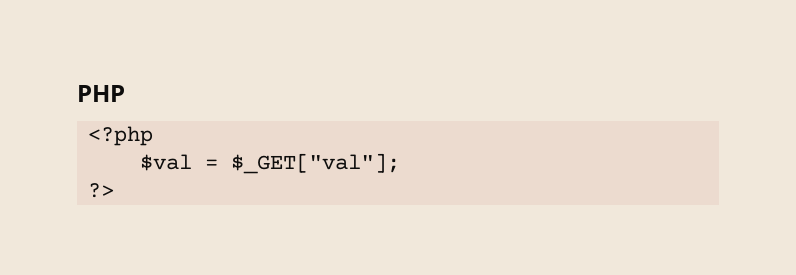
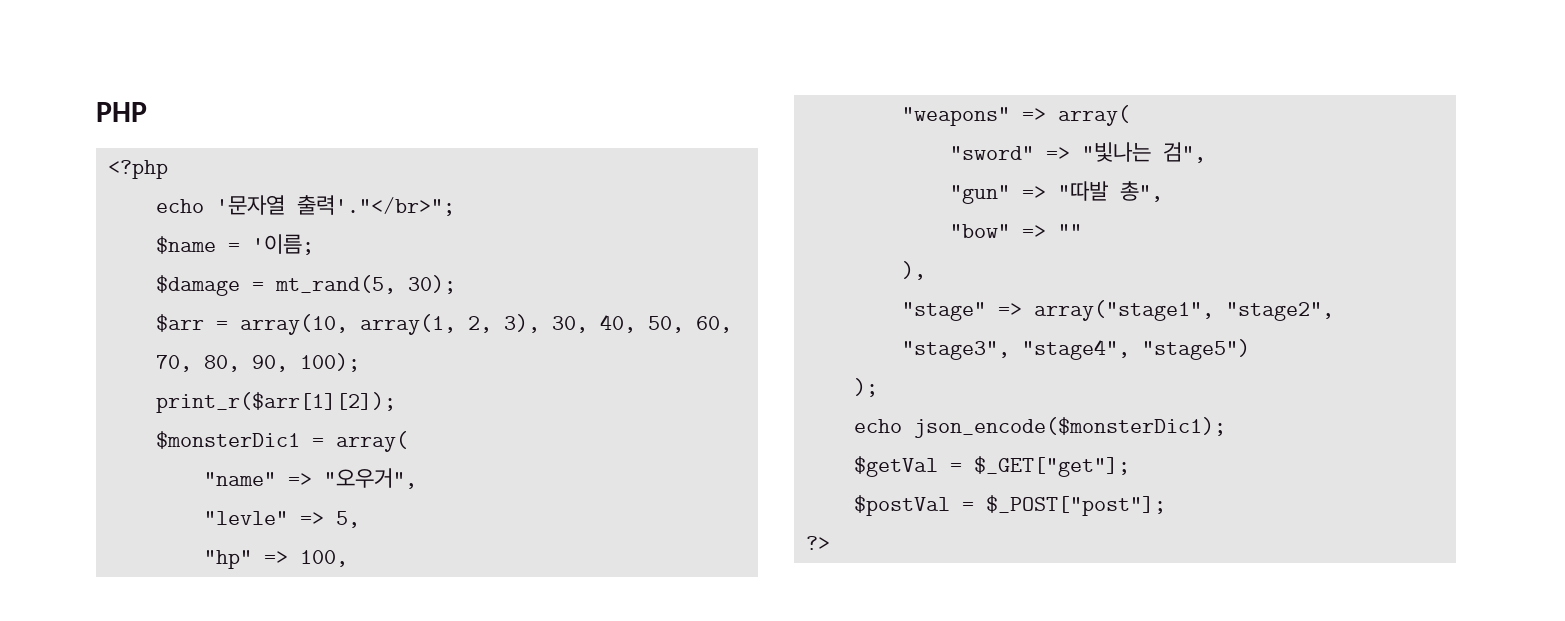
[140,153,401,174] $val = $_GET["val"]; -> [156,195,455,216] [156,234,314,255] [156,275,456,296] [156,314,732,335] [156,353,360,372] [156,392,396,413] [156,431,408,452] [204,468,417,489] [204,511,360,528] [204,550,348,569] [902,105,1130,126] [950,142,1206,163] [950,181,1163,204] [950,224,1082,238] [902,261,926,280] [902,300,1334,321] [902,339,1250,360] [854,378,878,397] [854,417,1226,438] [854,456,1130,477] [854,495,1166,516] echo '문자열 출력'."</br>"; // $name = '이름; // $damage = mt_rand(5, 30); // $arr = array(10, array(1, 2, 3), 30, 40, 50, 60, 70, 80, 90, 100); // print_r($arr[1][2]); // $monsterDic1 = array( // "name" => "오우거", // "levle" => 5, // "hp" => 100, // "weapons" => array( // "sword" => "빛나는 검", // "gun" => "따발 총", // "bow" => "" // ), // "stage" => array("stage1", "stage2", "stage3", "stage4", "stage5") // ); // echo json_encode($monsterDic1); // $getVal = $_GET["get"]; // $postVal = $_POST["post"];

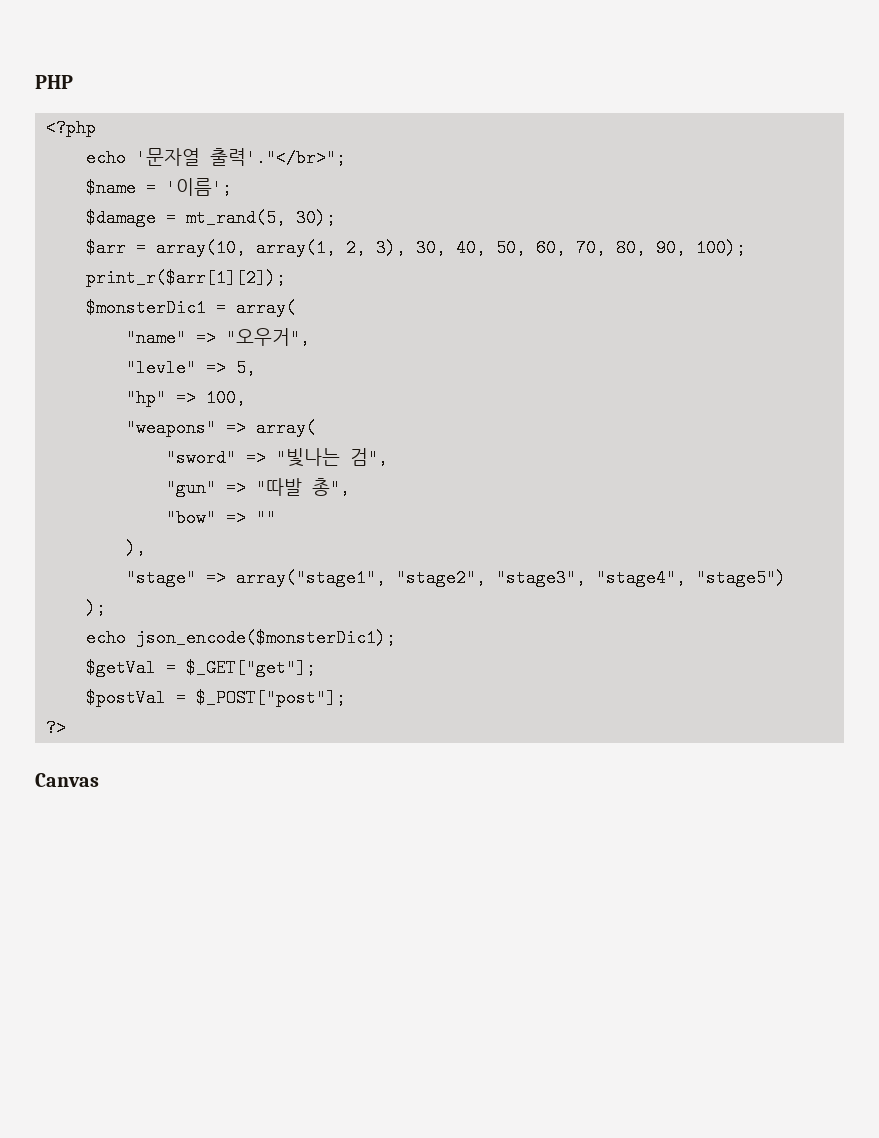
[252,234,314,255] '이름; -> [165,178,232,197] '이름';
(830, 543) none -> [35,773,99,787] // Canvas

